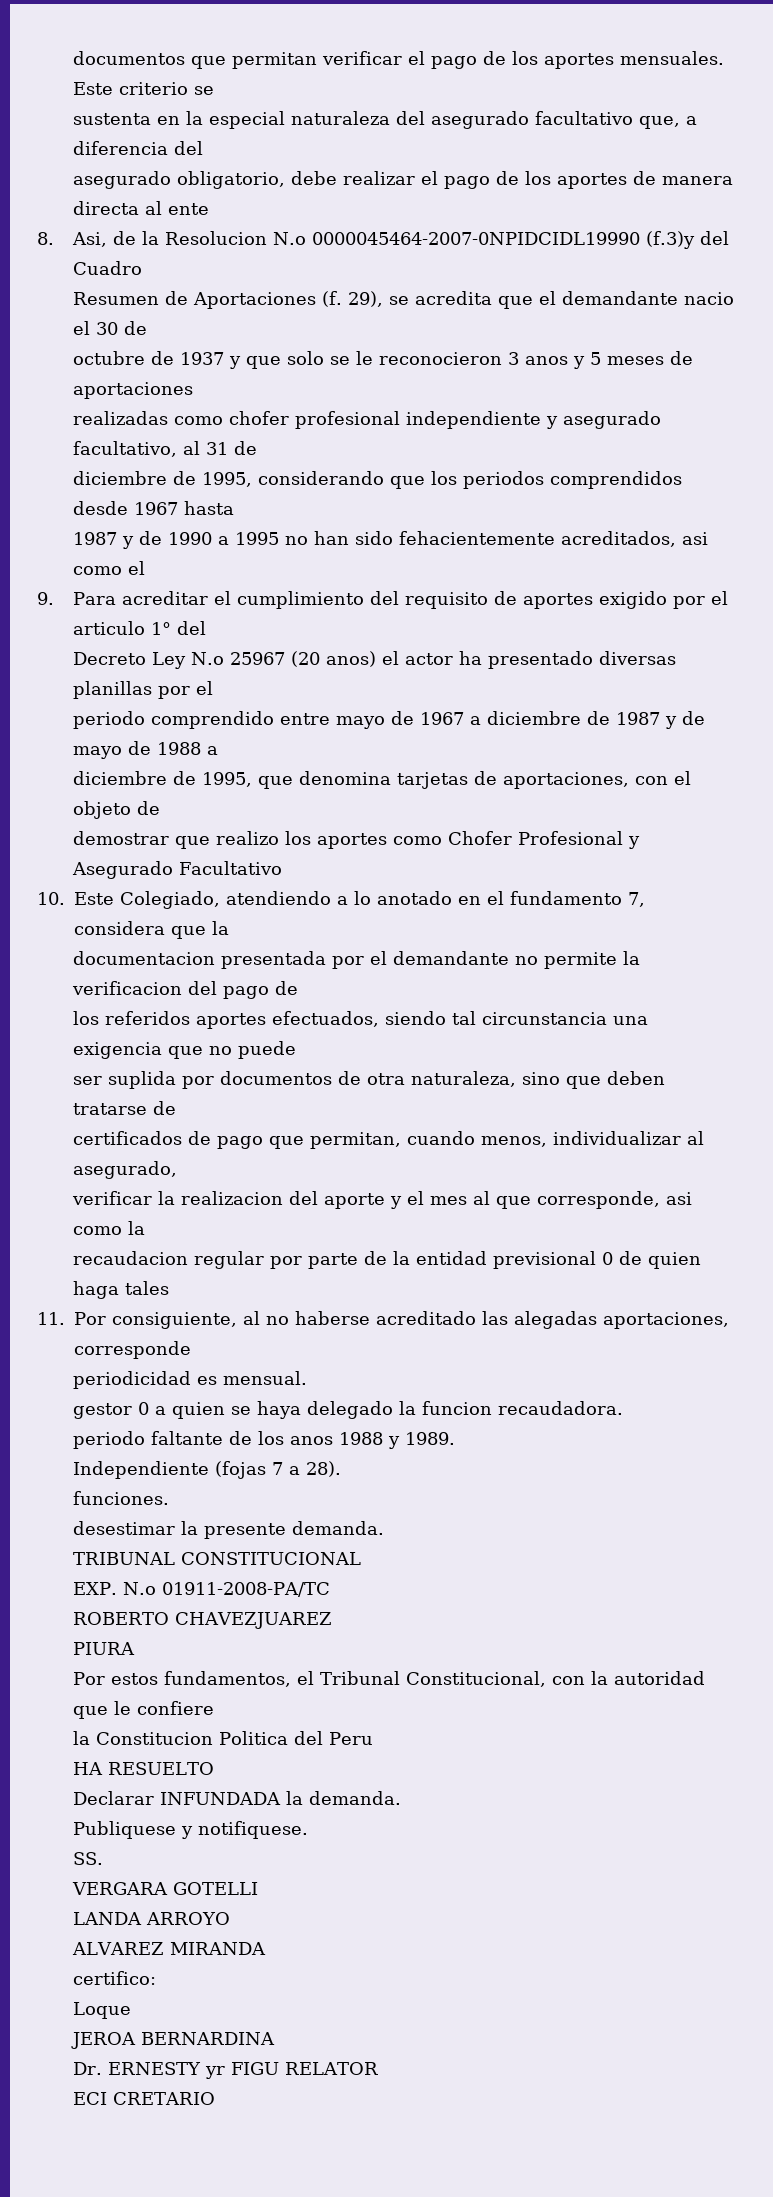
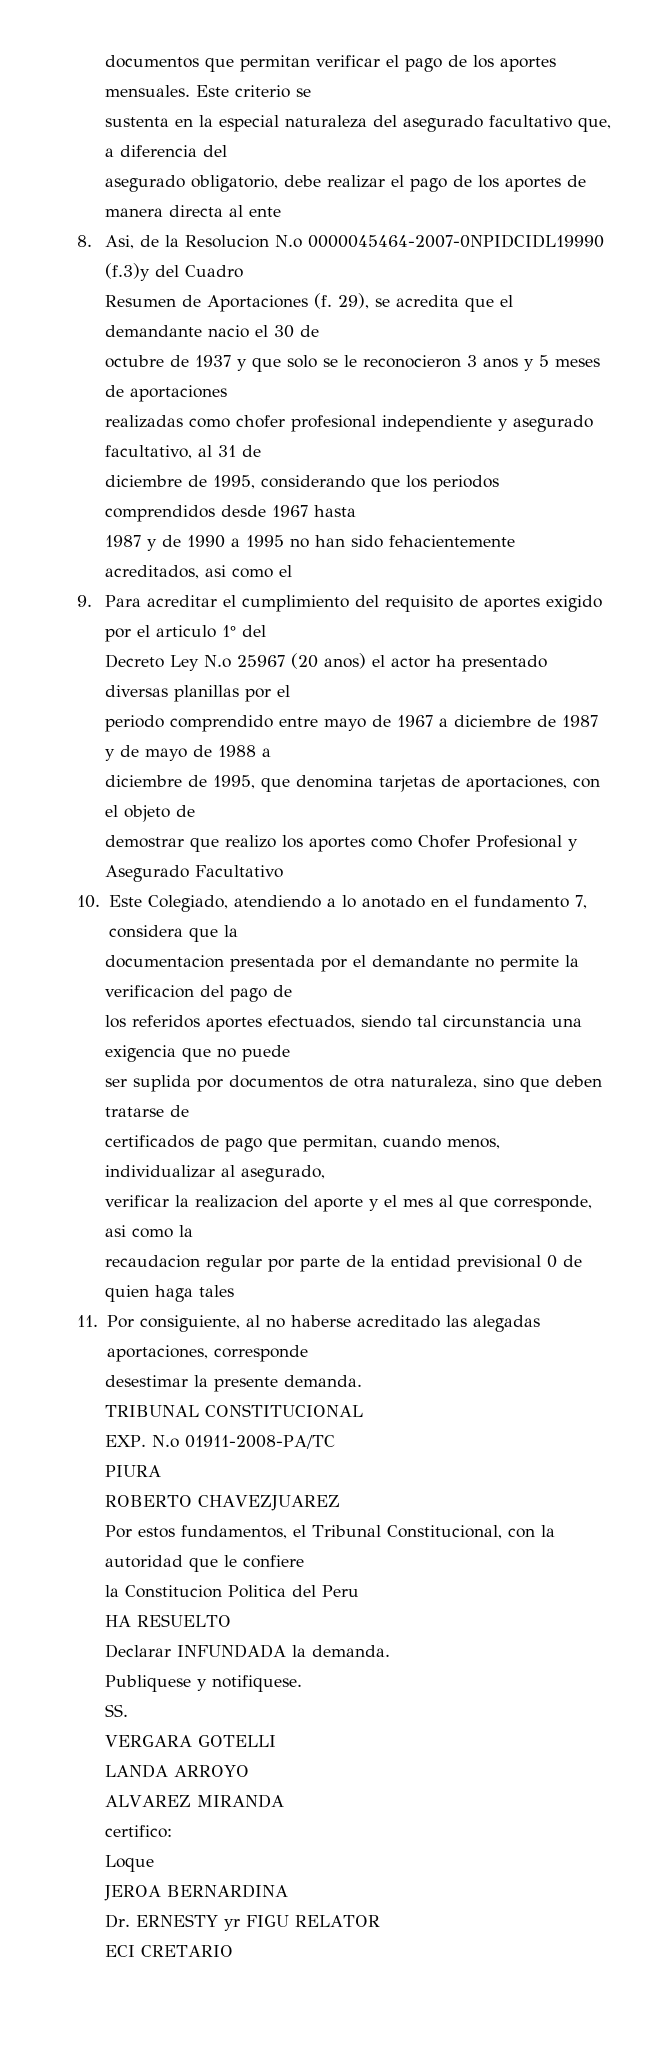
[72,1371,307,1389] [72,1401,623,1419] [72,1431,455,1449] [72,1461,341,1479] [72,1491,169,1505] // periodicidad es mensual. // gestor 0 a quien se haya delegado la funcion recaudadora. // periodo faltante de los anos 1988 y 1989. // Independiente (fojas 7 a 28). // funciones. -> (308, 1353) none
(330, 1589) none -> [104,1465,161,1477] // PIURA
[72,1642,135,1655] // PIURA -> (340, 1503) none

